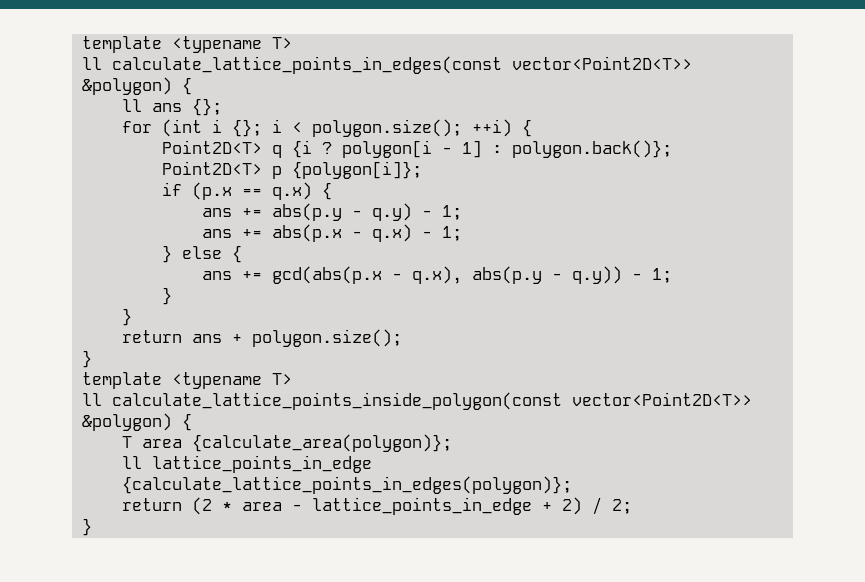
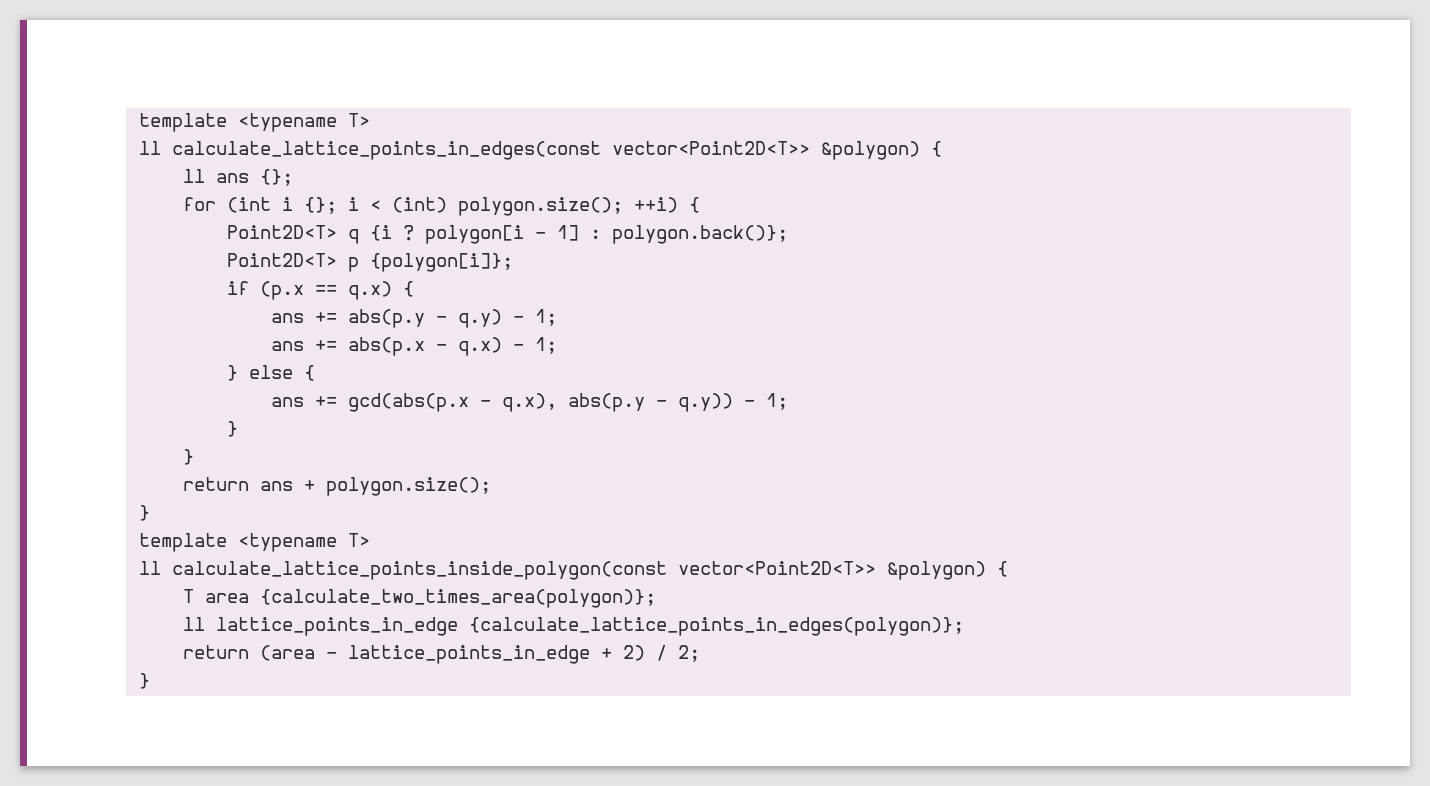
(302, 127) none -> [391,197,447,213] (int)
[191,434,452,452] {calculate_area(polygon)}; -> [259,589,656,608] {calculate_two_times_area(polygon)};
[191,497,282,515] (2 * area -> [259,645,315,661] (area

